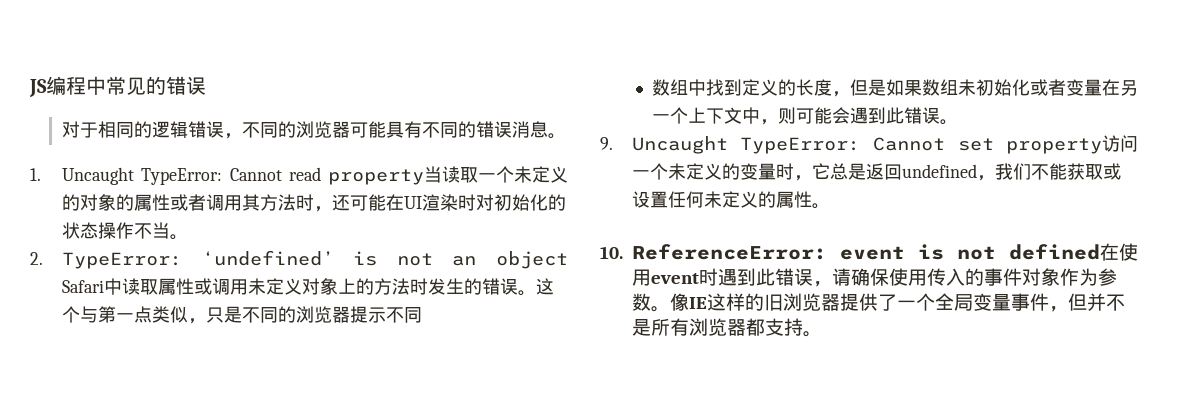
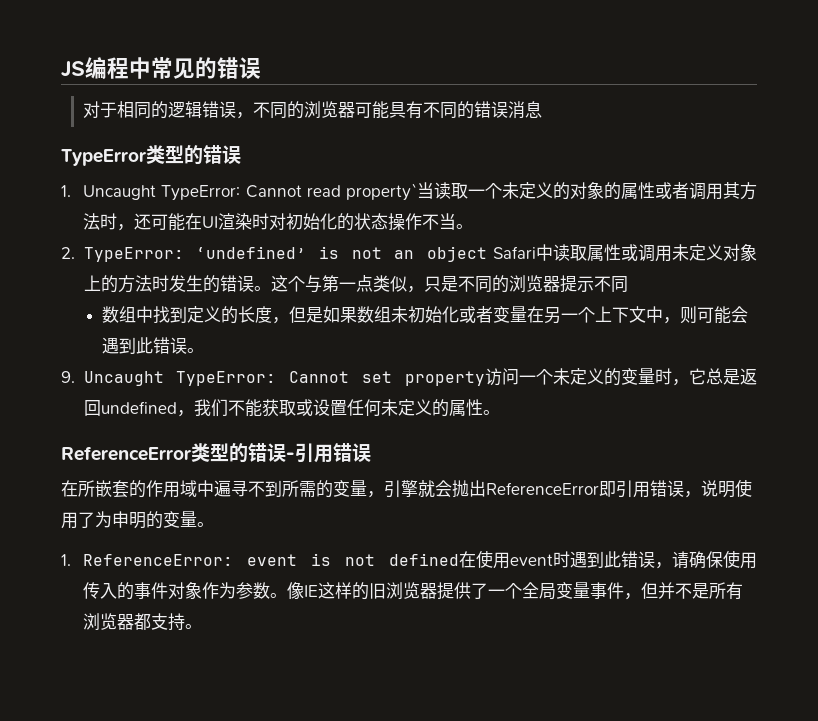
[547,133,566,139] 。 -> [61,145,241,166] // TypeError类型的错误
[328,169,424,185] property -> [346,183,417,201] property`
[600,246,623,259] 10. -> [61,443,371,463] [61,479,752,498] [61,511,214,529] [61,554,71,566] ReferenceError类型的错误-引用错误 // 在所嵌套的作用域中遍寻不到所需的变量，引擎就会抛出ReferenceError即引用错误，说明使用了为申明的变量。 // 1.

